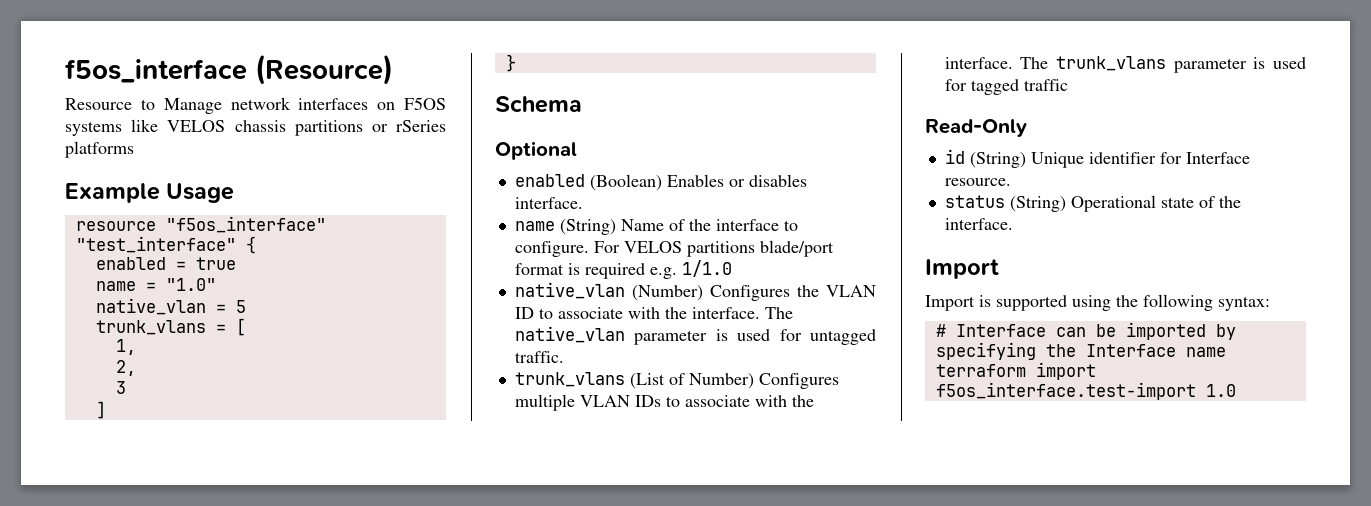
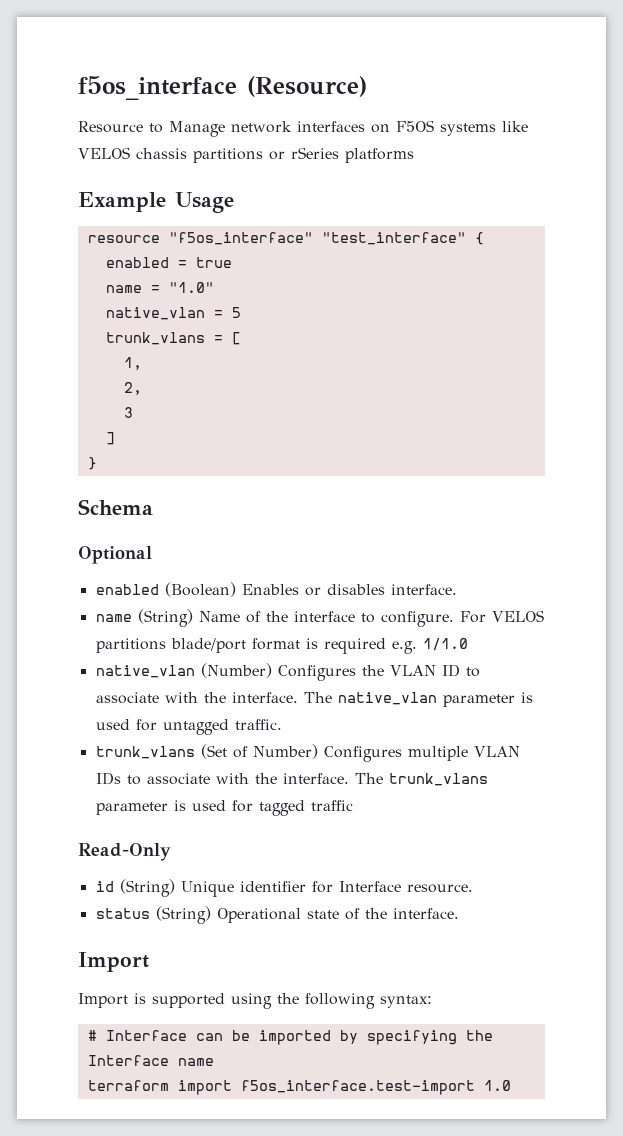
[629,373,665,389] (List -> [200,744,227,759] (Set

